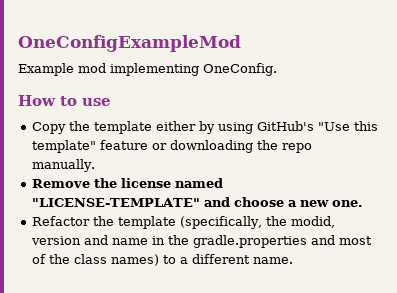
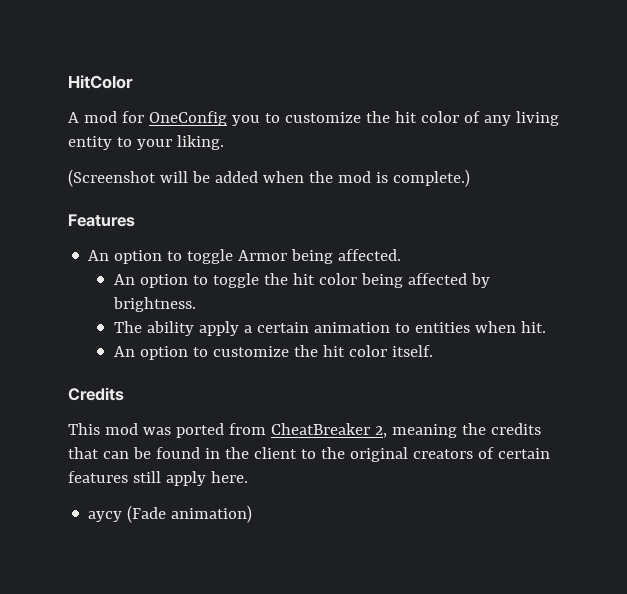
[18,35,241,52] [18,63,277,76] [18,95,111,106] [32,121,379,134] [32,140,313,153] [32,159,96,172] [32,178,224,188] [32,197,364,207] [32,216,336,229] [31,235,373,248] [32,254,294,266] OneConfigExampleMod // Example mod implementing OneConfig. // How to use // Copy the template either by using GitHub's "Use this template" feature or downloading the repo manually. // Remove the license named "LICENSE-TEMPLATE" and choose a new one. // Refactor the template (specifically, the modid, version and name in the gradle.properties and most of the class names) to a different name. -> [68,75,133,89] [68,111,559,126] [68,135,224,150] [68,169,470,187] [68,214,135,227] [88,249,402,264] [113,273,490,288] [112,297,196,312] [113,321,546,336] [113,345,433,360] [68,387,124,401] [68,423,541,438] [68,447,550,462] [68,471,248,486] [88,505,253,523] HitColor // A mod for OneConfig you to customize the hit color of any living entity to your liking. // (Screenshot will be added when the mod is complete.) // Features // An option to toggle Armor being affected. // An option to toggle the hit color being affected by brightness. // The ability apply a certain animation to entities when hit. // An option to customize the hit color itself. // Credits // This mod was ported from CheatBreaker 2, meaning the credits that can be found in the client to the original creators of certain features still apply here. // aycy (Fade animation)

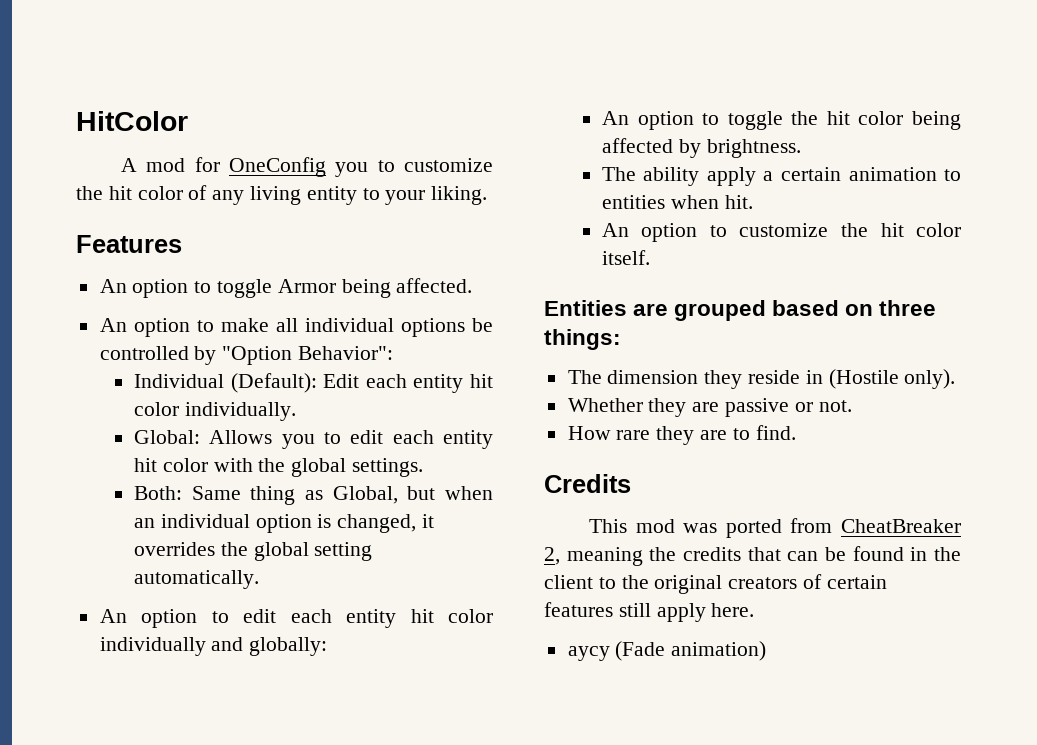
[68,169,470,187] // (Screenshot will be added when the mod is complete.) -> (488, 195) none
(402, 255) none -> [99,318,494,337] [99,346,394,365] [133,373,494,393] [133,402,296,421] [133,430,493,449] [133,458,423,477] [133,486,494,505] [133,514,434,533] [133,542,373,561] [133,570,259,589] [99,609,494,628] [99,637,328,656] // An option to make all individual options be controlled by "Option Behavior": // Individual (Default): Edit each entity hit color individually. // Global: Allows you to edit each entity hit color with the global settings. // Both: Same thing as Global, but when an individual option is changed, it overrides the global setting automatically. // An option to edit each entity hit color individually and globally:
(433, 351) none -> [544,300,937,321] [544,329,621,350] [567,369,956,389] [567,398,852,417] [567,425,796,445] // Entities are grouped based on three things: // The dimension they reside in (Hostile only). // Whether they are passive or not. // How rare they are to find.

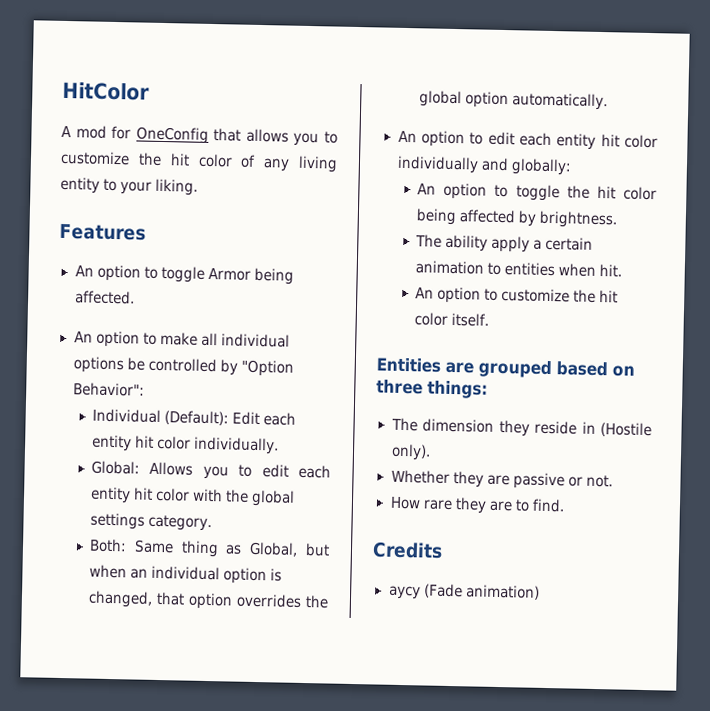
(326, 167) none -> [213,128,289,143] that allows
[351,458,423,477] settings. -> [90,512,213,532] settings category.
[421,514,434,528] it -> [156,591,234,610] that option
[314,542,373,561] setting -> [465,91,510,109] option
[588,518,961,538] [544,546,961,566] [544,574,887,594] [544,602,755,622] // This mod was ported from CheatBreaker 2, meaning the credits that can be found in the client to the original creators of certain features still apply here. -> (443, 550) none

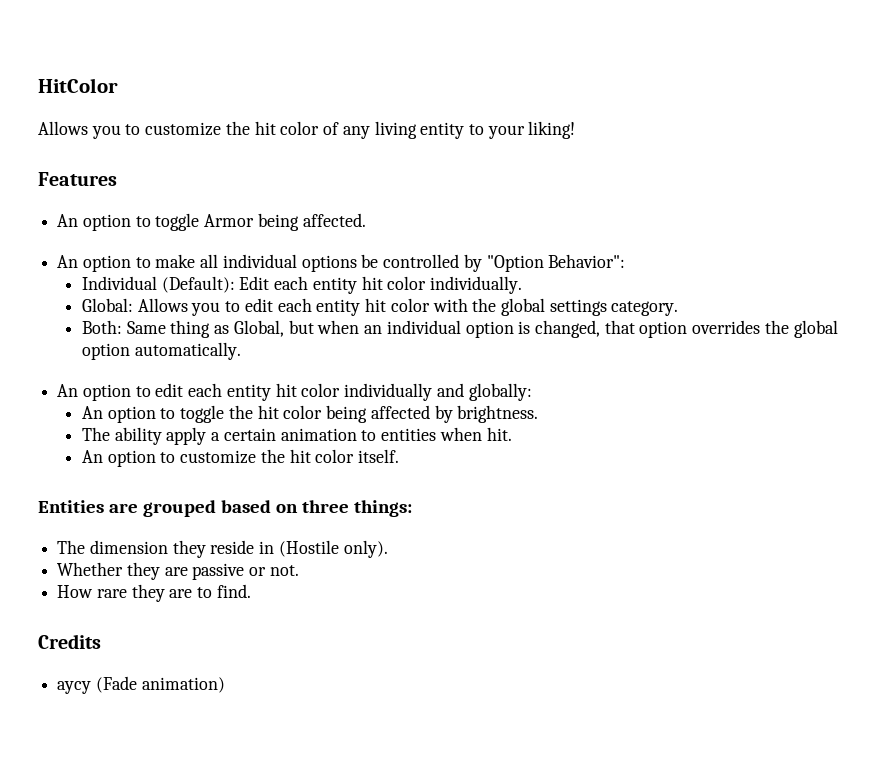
[61,125,289,144] A mod for OneConfig that allows -> [38,121,88,135] Allows
[155,178,199,196] liking. -> [528,121,576,139] liking!

